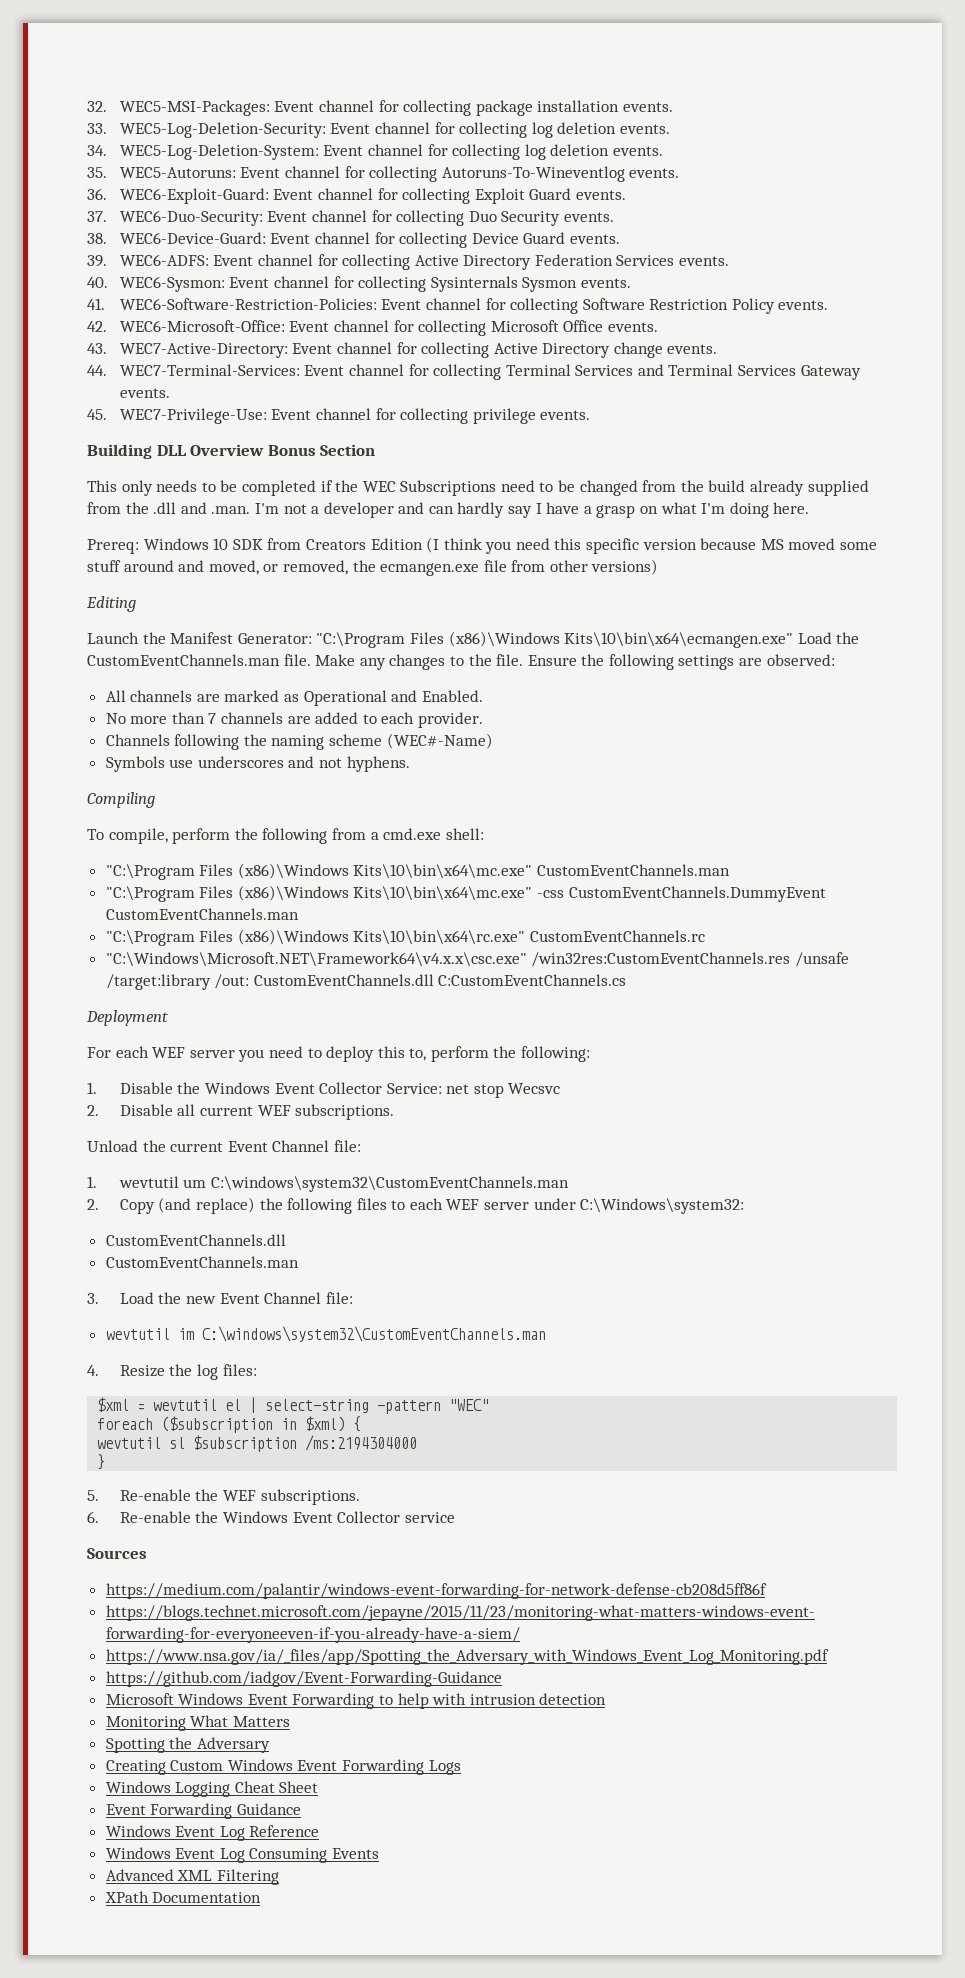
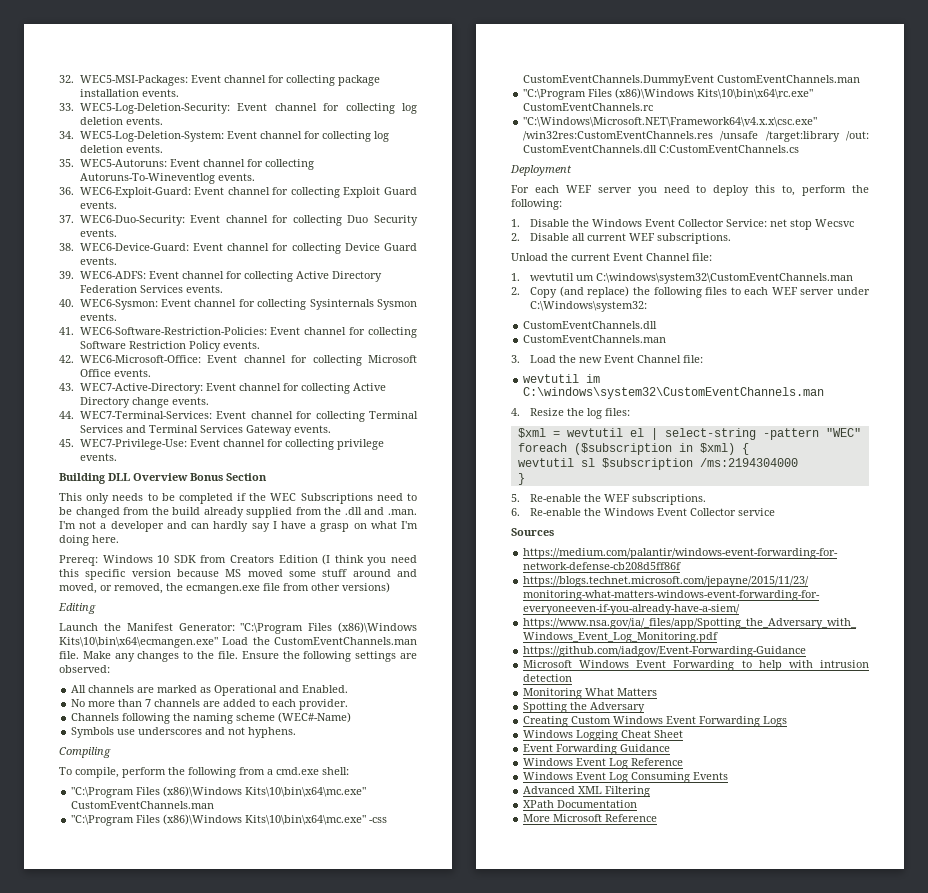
(262, 1897) none -> [523,814,658,822] // More Microsoft Reference

